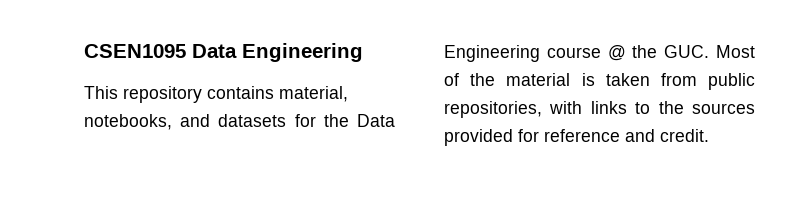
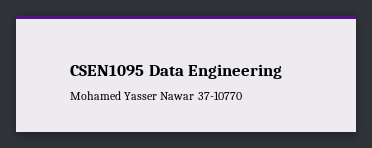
[84,86,348,103] [84,114,395,130] [444,45,755,62] [444,73,755,90] [444,101,755,118] [444,129,709,146] This repository contains material, notebooks, and datasets for the Data Engineering course @ the GUC. Most of the material is taken from public repositories, with links to the sources provided for reference and credit. -> [70,91,242,100] Mohamed Yasser Nawar 37-10770

